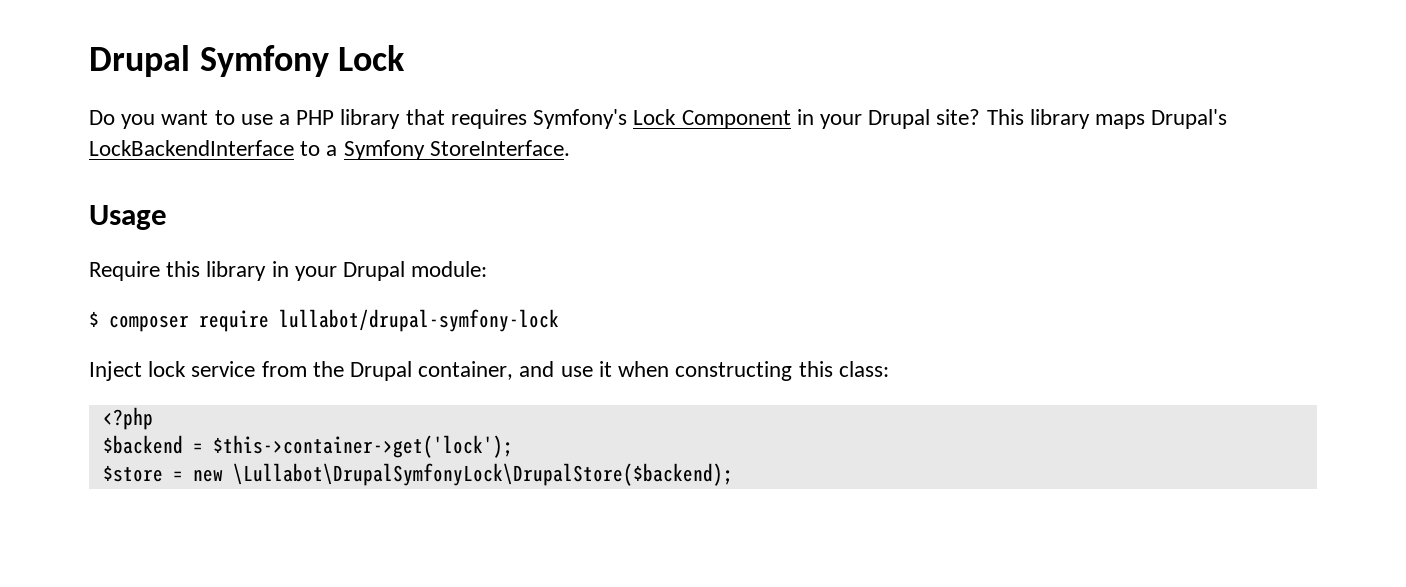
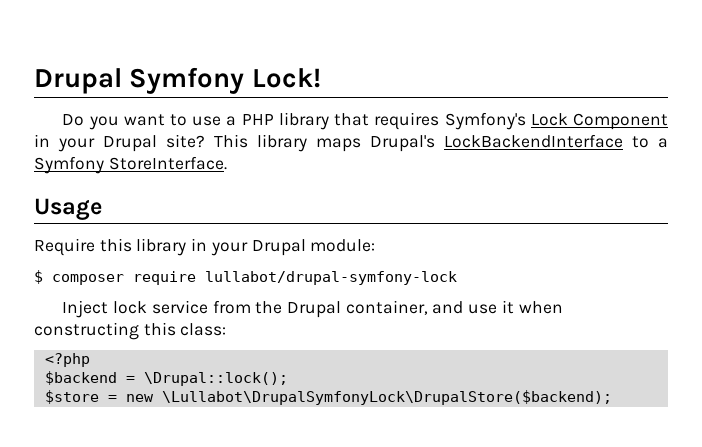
[338,45,406,71] Lock -> [251,68,321,88] Lock!
[212,435,513,458] $this->container->get('lock'); -> [143,372,288,386] \Drupal::lock();

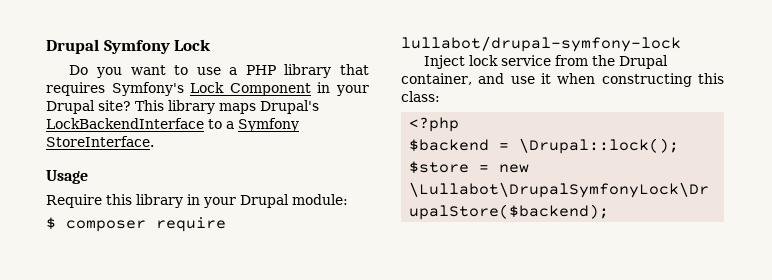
[251,68,321,88] Lock! -> [174,39,212,51] Lock

